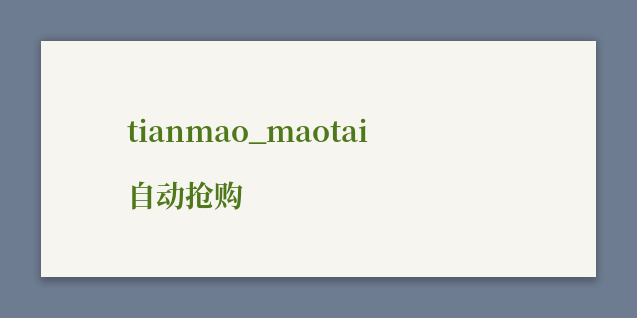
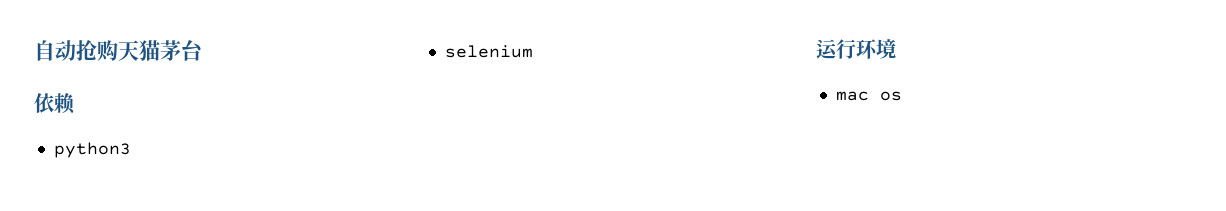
[127,118,368,144] tianmao_maotai // -> (34, 50) none
(243, 195) none -> [118,40,203,61] [34,93,75,114] [53,142,131,158] [444,45,533,58] [816,39,896,59] [835,91,902,101] 天猫茅台 // 依赖 // python3 // selenium // 运行环境 // mac os

